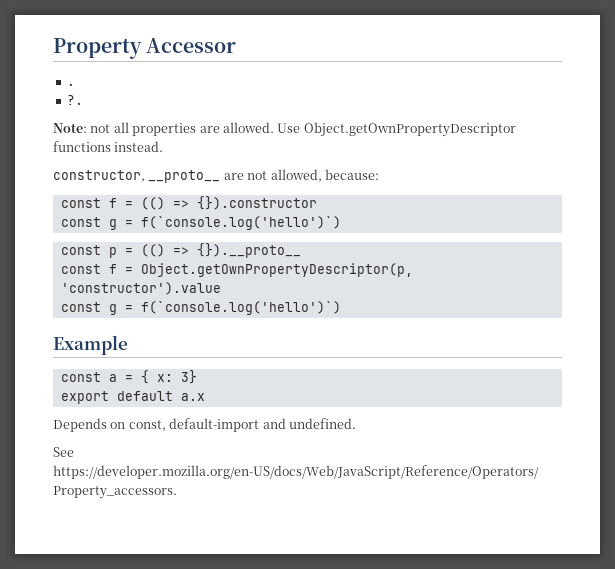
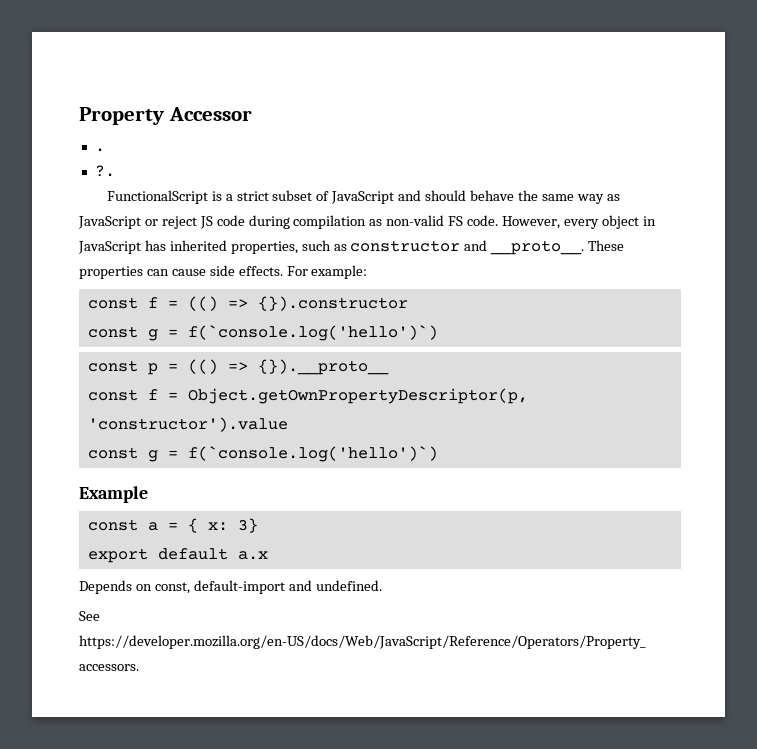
[53,122,516,137] [53,141,164,152] [53,169,379,183] Note: not all properties are allowed. Use Object.getOwnPropertyDescriptor functions instead. // constructor, __proto__ are not allowed, because: -> [106,190,620,204] [78,215,656,229] [78,240,625,255] [79,265,368,279] FunctionalScript is a strict subset of JavaScript and should behave the same way as JavaScript or reject JS code during compilation as non-valid FS code. However, every object in JavaScript has inherited properties, such as constructor and __proto__. These properties can cause side effects. For example:

